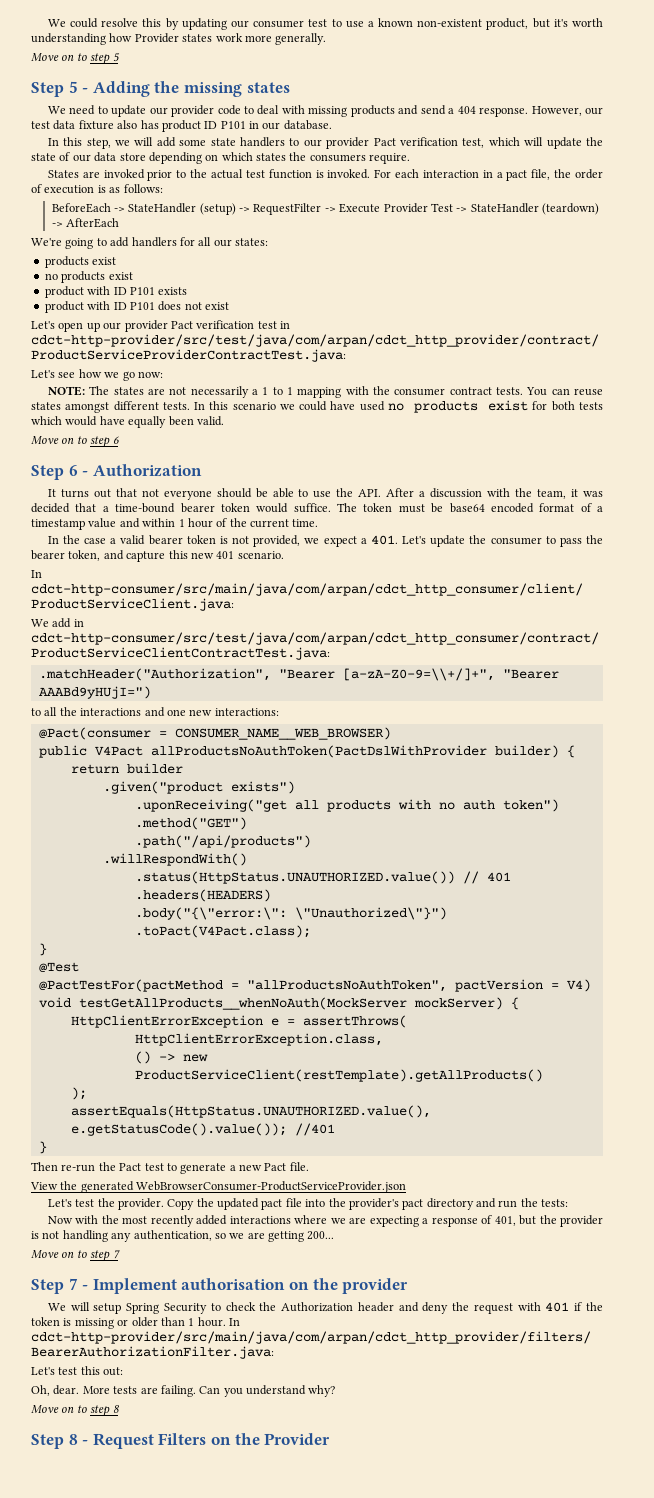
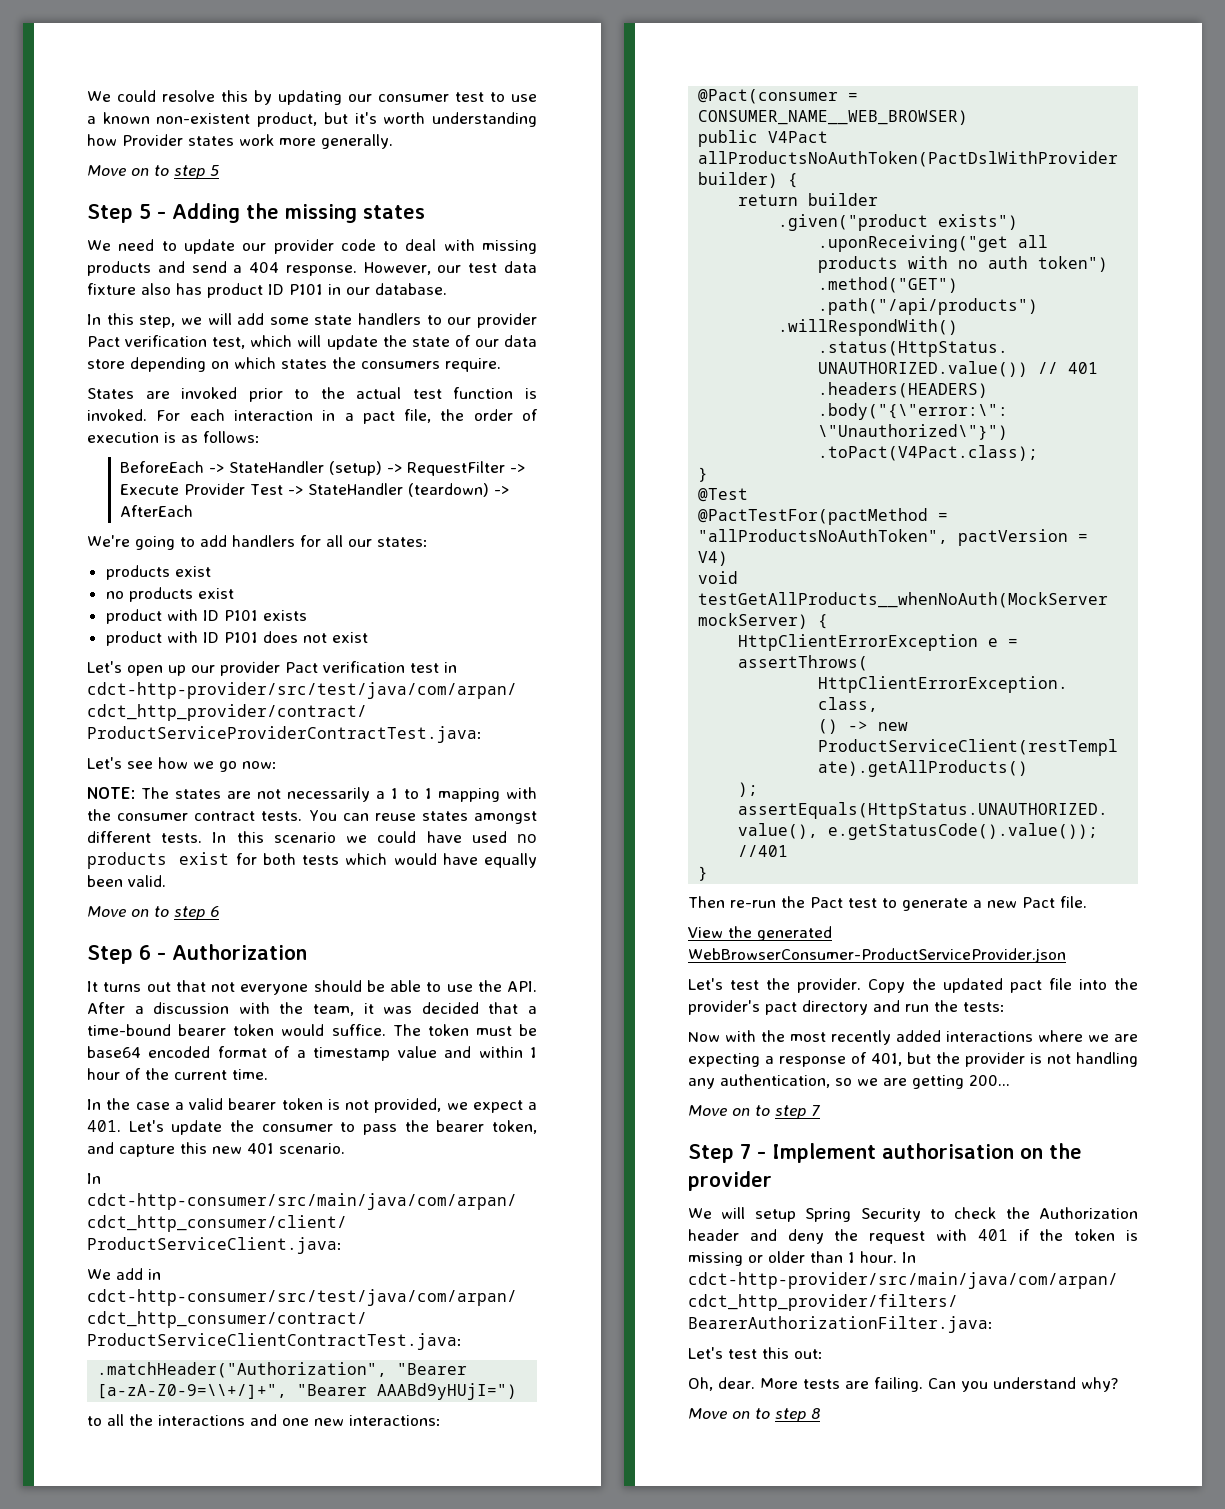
[31,1433,331,1449] // Step 8 - Request Filters on the Provider -> (820, 1413) none

